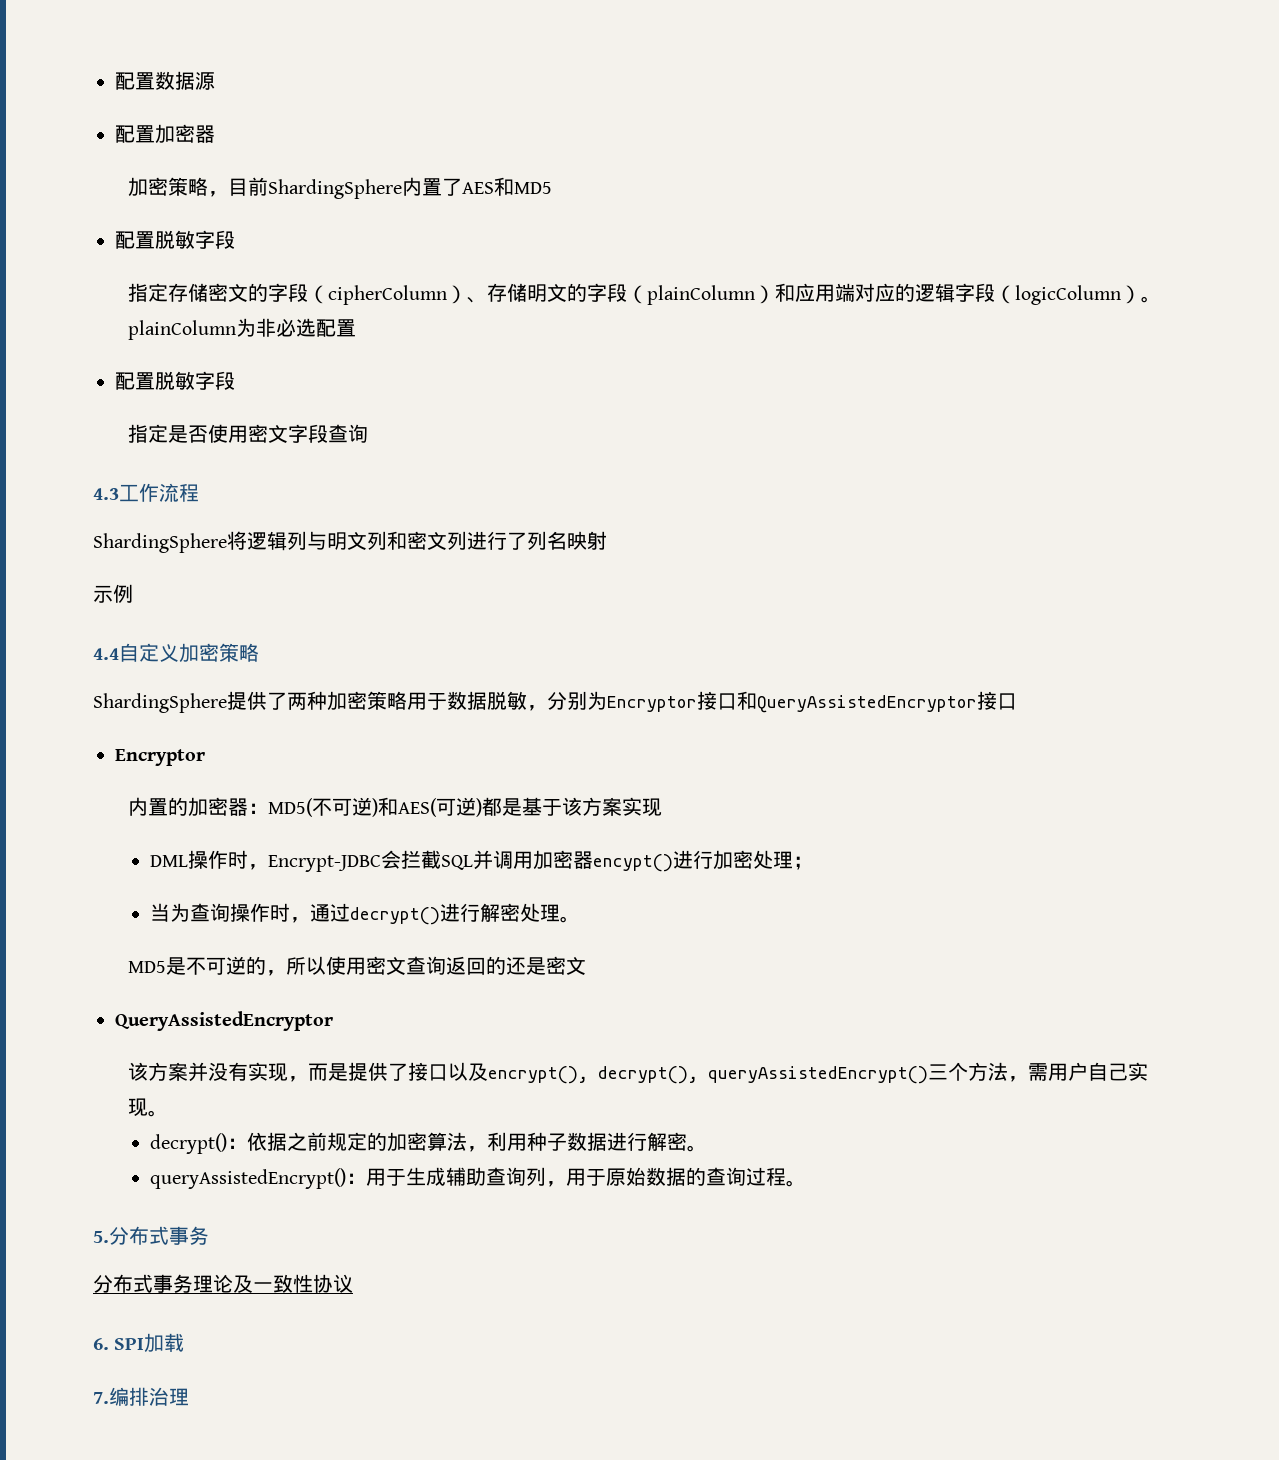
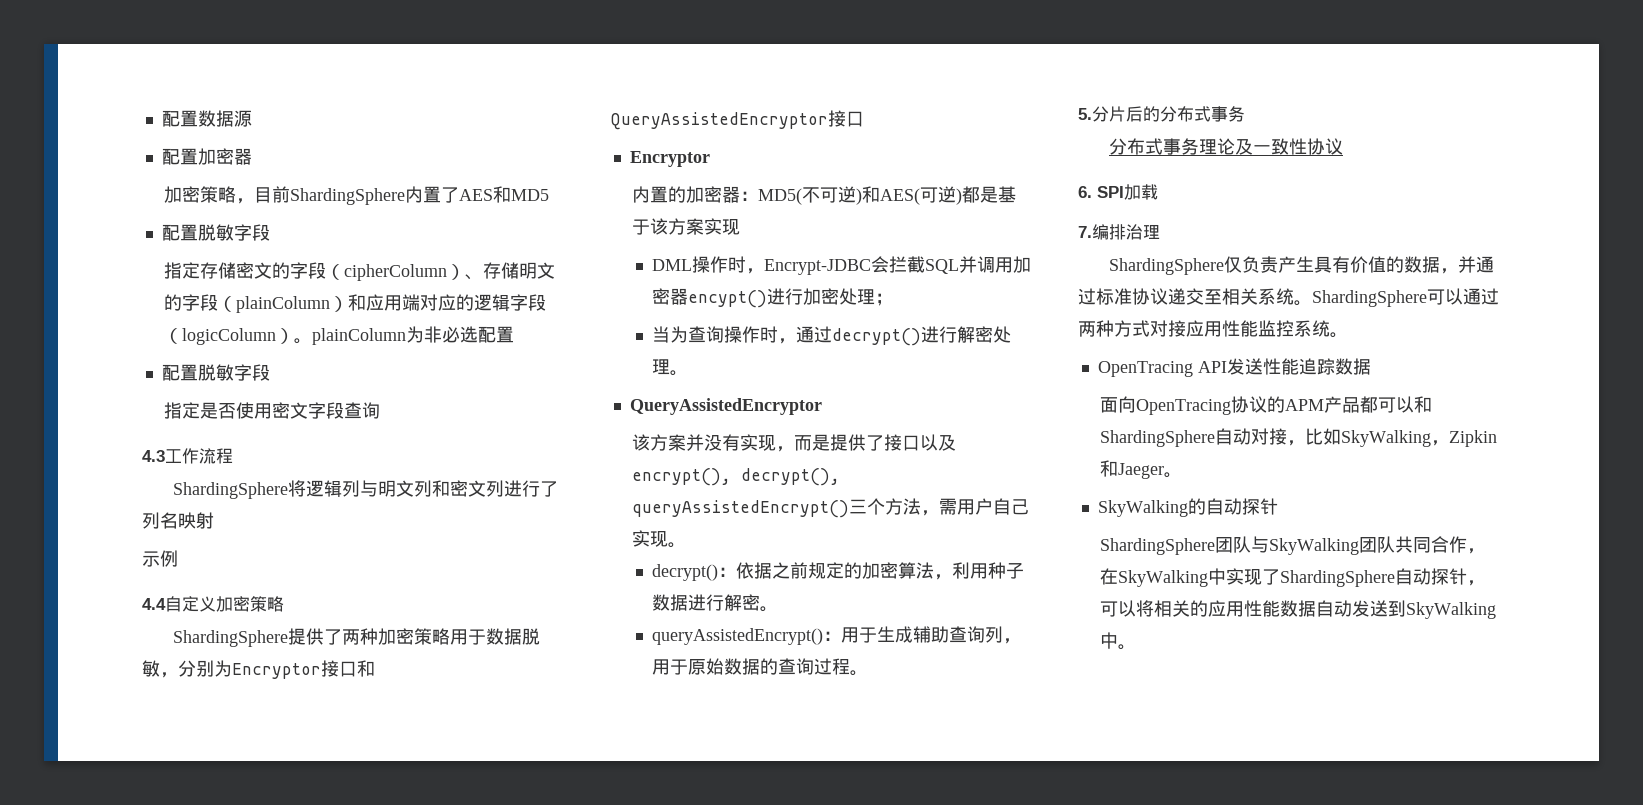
[128,956,587,976] // MD5是不可逆的，所以使用密文查询返回的还是密文 -> (689, 373) none
(129, 1235) none -> [1109,106,1177,122] 片后的分
(189, 1397) none -> [1109,256,1495,275] [1078,288,1499,307] [1078,320,1348,338] [1097,358,1371,377] [1100,396,1433,415] [1100,428,1498,447] [1100,460,1183,479] [1097,498,1278,517] [1100,536,1486,555] [1100,568,1486,587] [1100,600,1497,619] [1100,632,1137,650] // ShardingSphere仅负责产生具有价值的数据，并通过标准协议递交至相关系统。ShardingSphere可以通过两种方式对接应用性能监控系统。 // OpenTracing API发送性能追踪数据 // 面向OpenTracing协议的APM产品都可以和ShardingSphere自动对接，比如SkyWalking，Zipkin和Jaeger。 // SkyWalking的自动探针 // ShardingSphere团队与SkyWalking团队共同合作，在SkyWalking中实现了ShardingSphere自动探针，可以将相关的应用性能数据自动发送到SkyWalking中。

